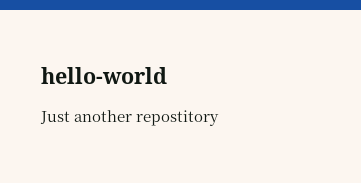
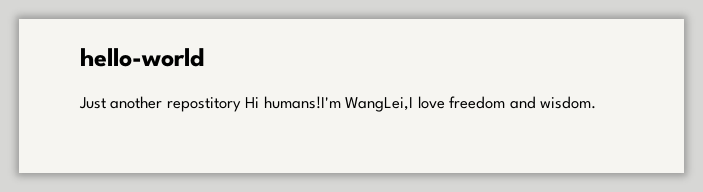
(220, 118) none -> [245,96,597,112] Hi humans!I'm WangLei,I love freedom and wisdom.

